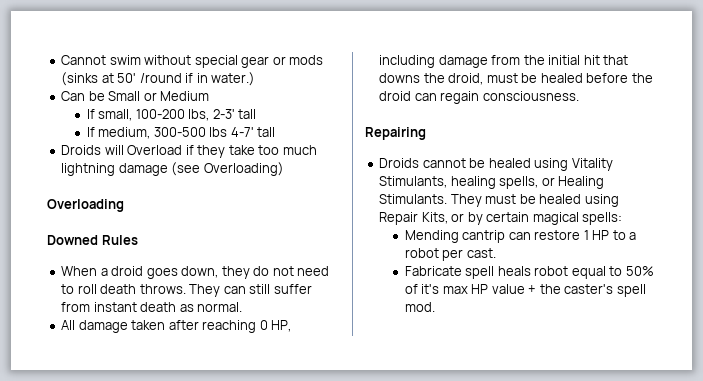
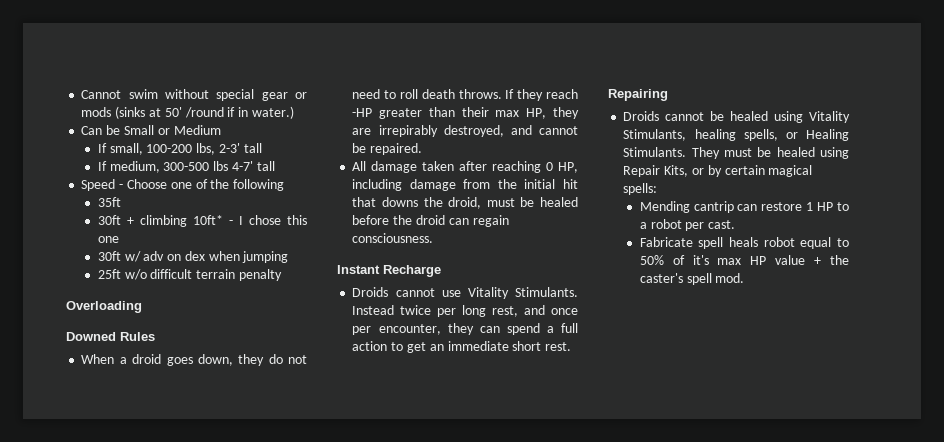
[61,145,317,158] [61,162,284,176] Droids will Overload if they take too much lightning damage (see Overloading) -> [81,179,285,191] [97,197,121,207] [97,215,308,227] [97,236,119,243] [97,251,289,263] [97,269,282,281] Speed - Choose one of the following // 35ft // 30ft + climbing 10ft* - I chose this one // 30ft w/ adv on dex when jumping // 25ft w/o difficult terrain penalty
[189,284,312,297] [61,302,243,312] They can still suffer from instant death as normal. -> [505,89,578,101] [352,107,579,119] [352,125,578,137] [352,143,423,155] If they reach -HP greater than their max HP, they are irrepirably destroyed, and cannot be repaired.
(579, 96) none -> [337,265,441,277] [352,287,578,299] [352,305,578,317] [352,323,578,335] [352,341,572,353] // Instant Recharge // Droids cannot use Vitality Stimulants. Instead twice per long rest, and once per encounter, they can spend a full action to get an immediate short rest.

